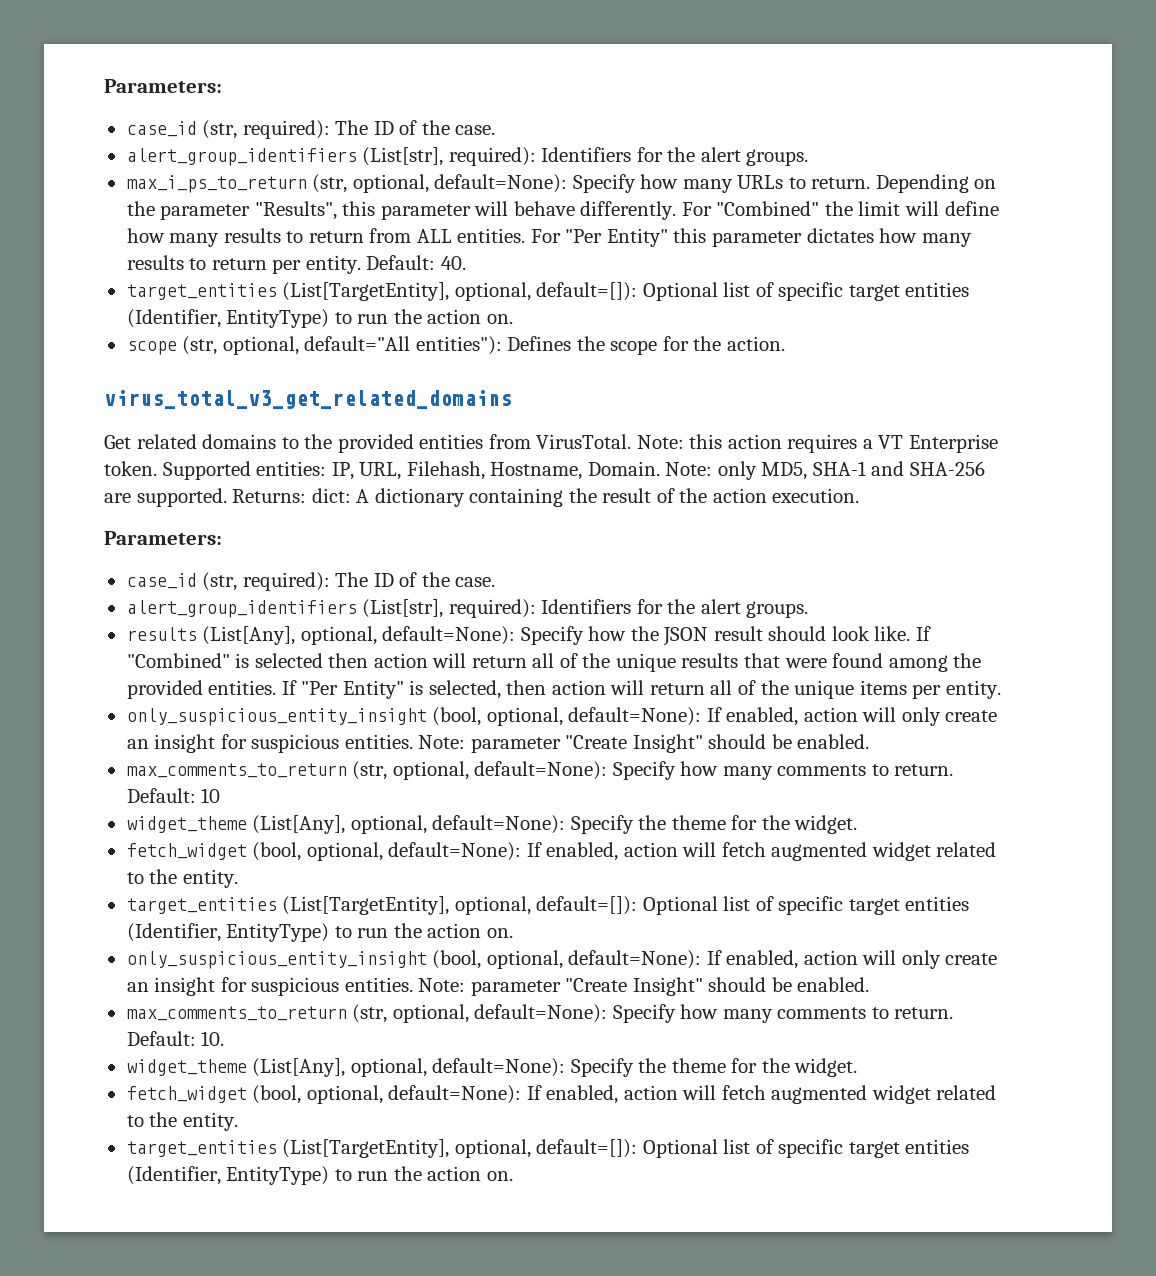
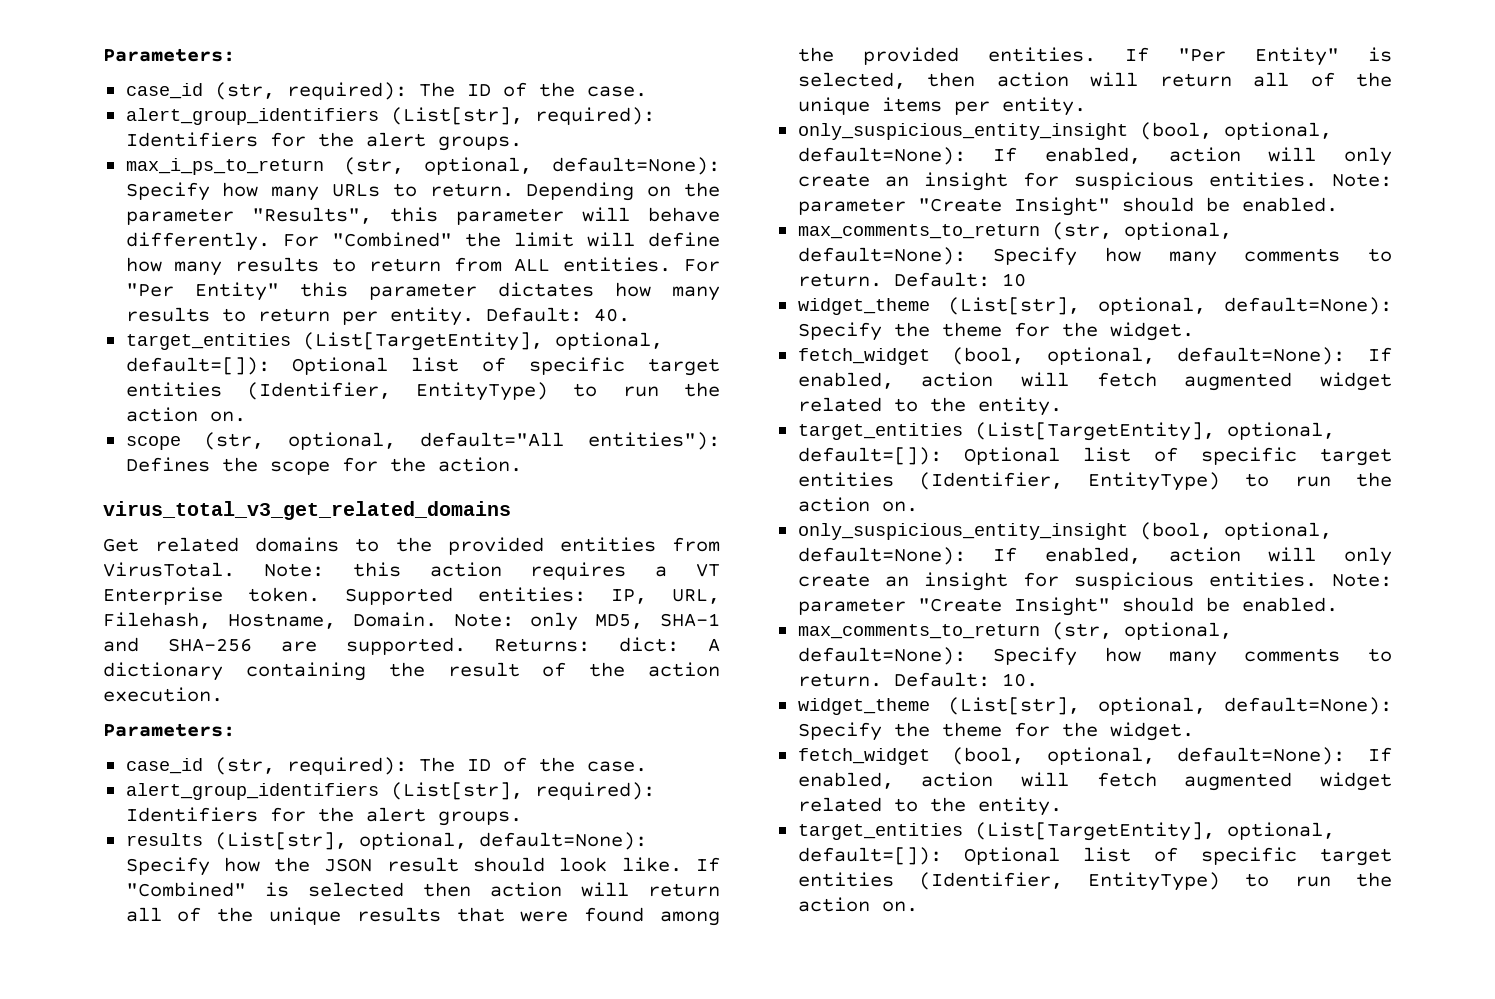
[202,626,296,645] (List[Any], -> [214,832,347,850] (List[str],
[252,815,346,834] (List[Any], -> [947,297,1080,315] (List[str],
[252,1058,346,1077] (List[Any], -> [947,697,1080,715] (List[str],

